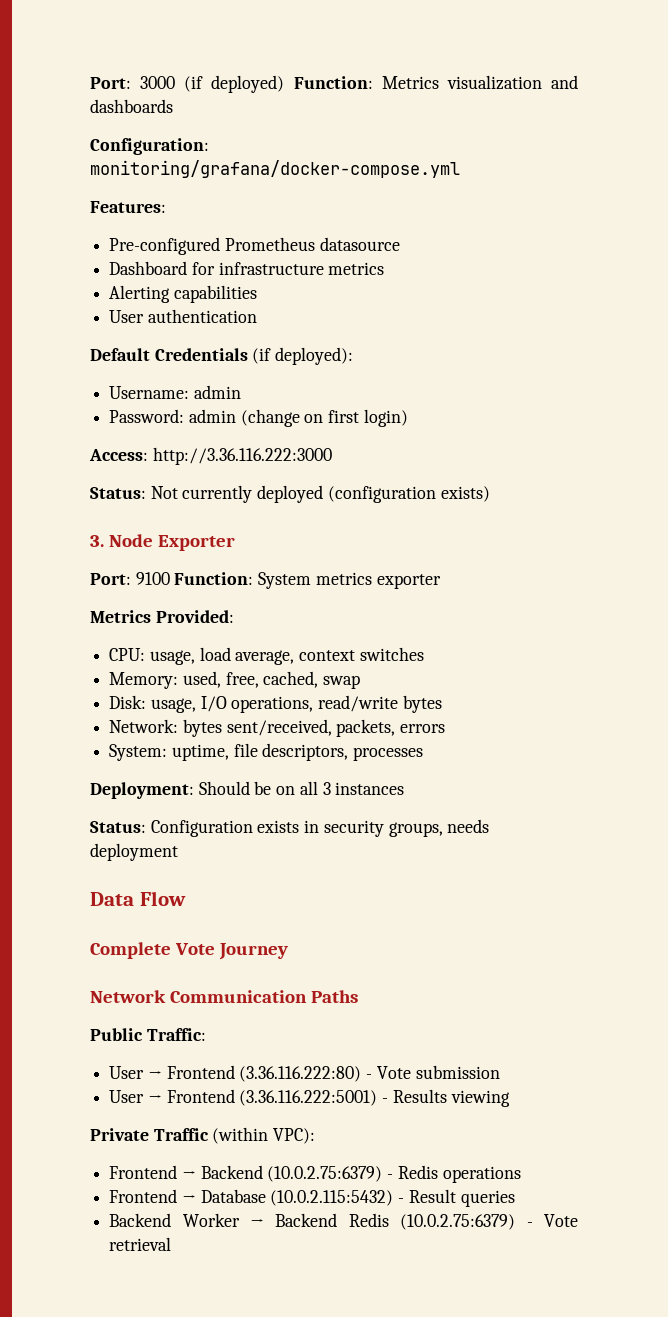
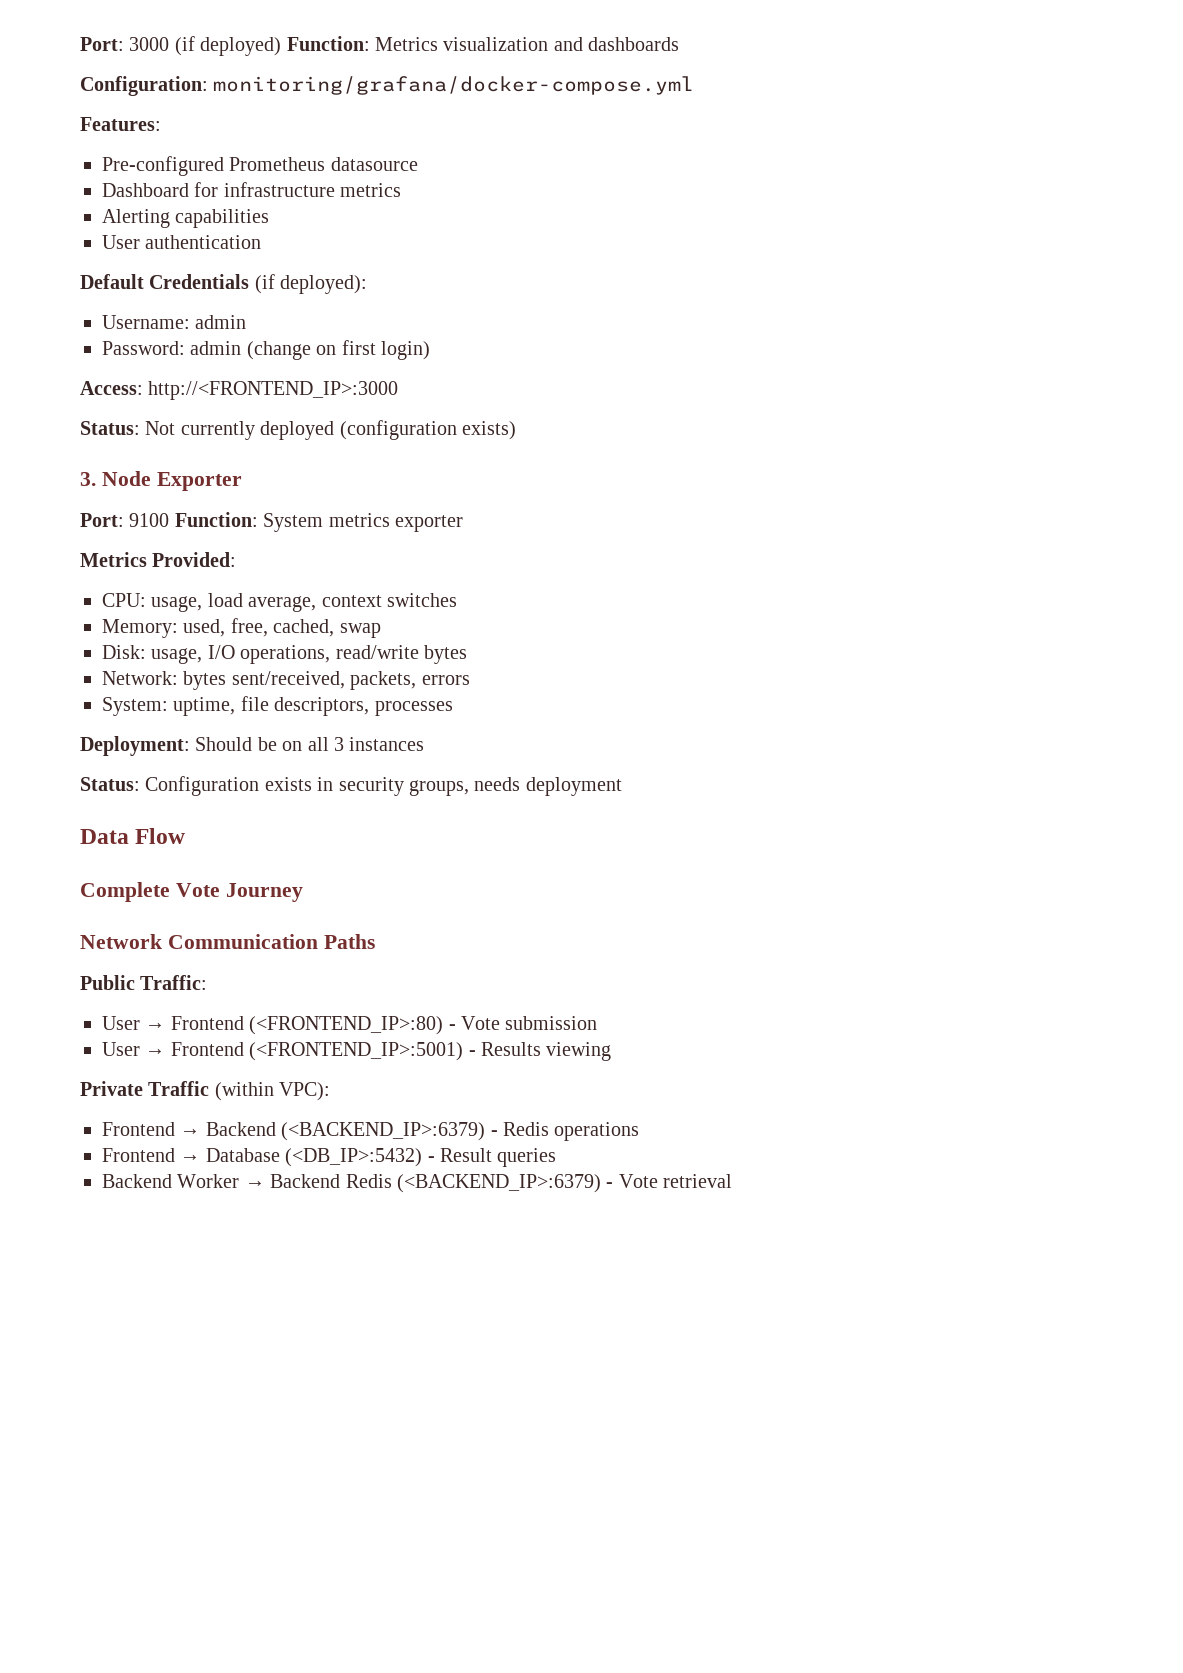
[152,447,332,465] http://3.36.116.222:3000 -> [148,381,399,400] http://<FRONTEND_IP>:3000
[239,1066,362,1082] (3.36.116.222:80) -> [249,1016,444,1035] (<FRONTEND_IP>:80)
[239,1090,378,1106] (3.36.116.222:5001) -> [249,1042,464,1061] (<FRONTEND_IP>:5001)
[267,1166,383,1182] (10.0.2.75:6379) -> [281,1122,486,1141] (<BACKEND_IP>:6379)
[270,1190,394,1206] (10.0.2.115:5432) -> [285,1148,423,1167] (<DB_IP>:5432)
[400,1214,516,1230] (10.0.2.75:6379) -> [397,1174,601,1193] (<BACKEND_IP>:6379)

